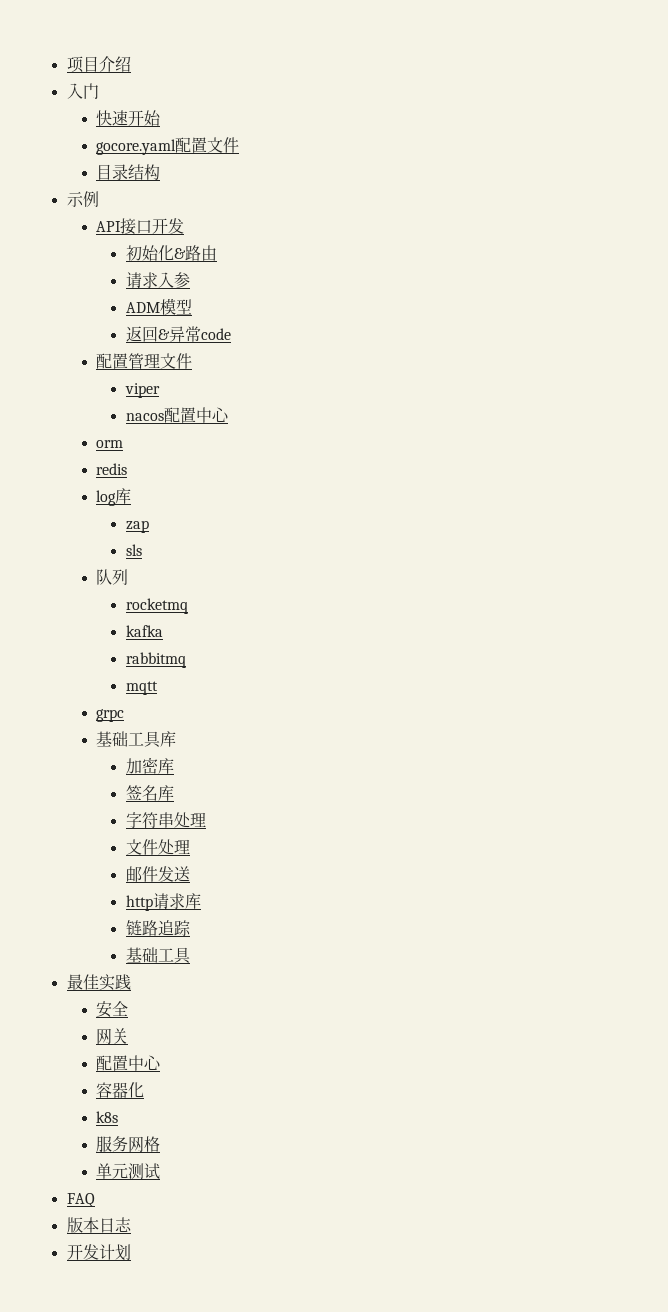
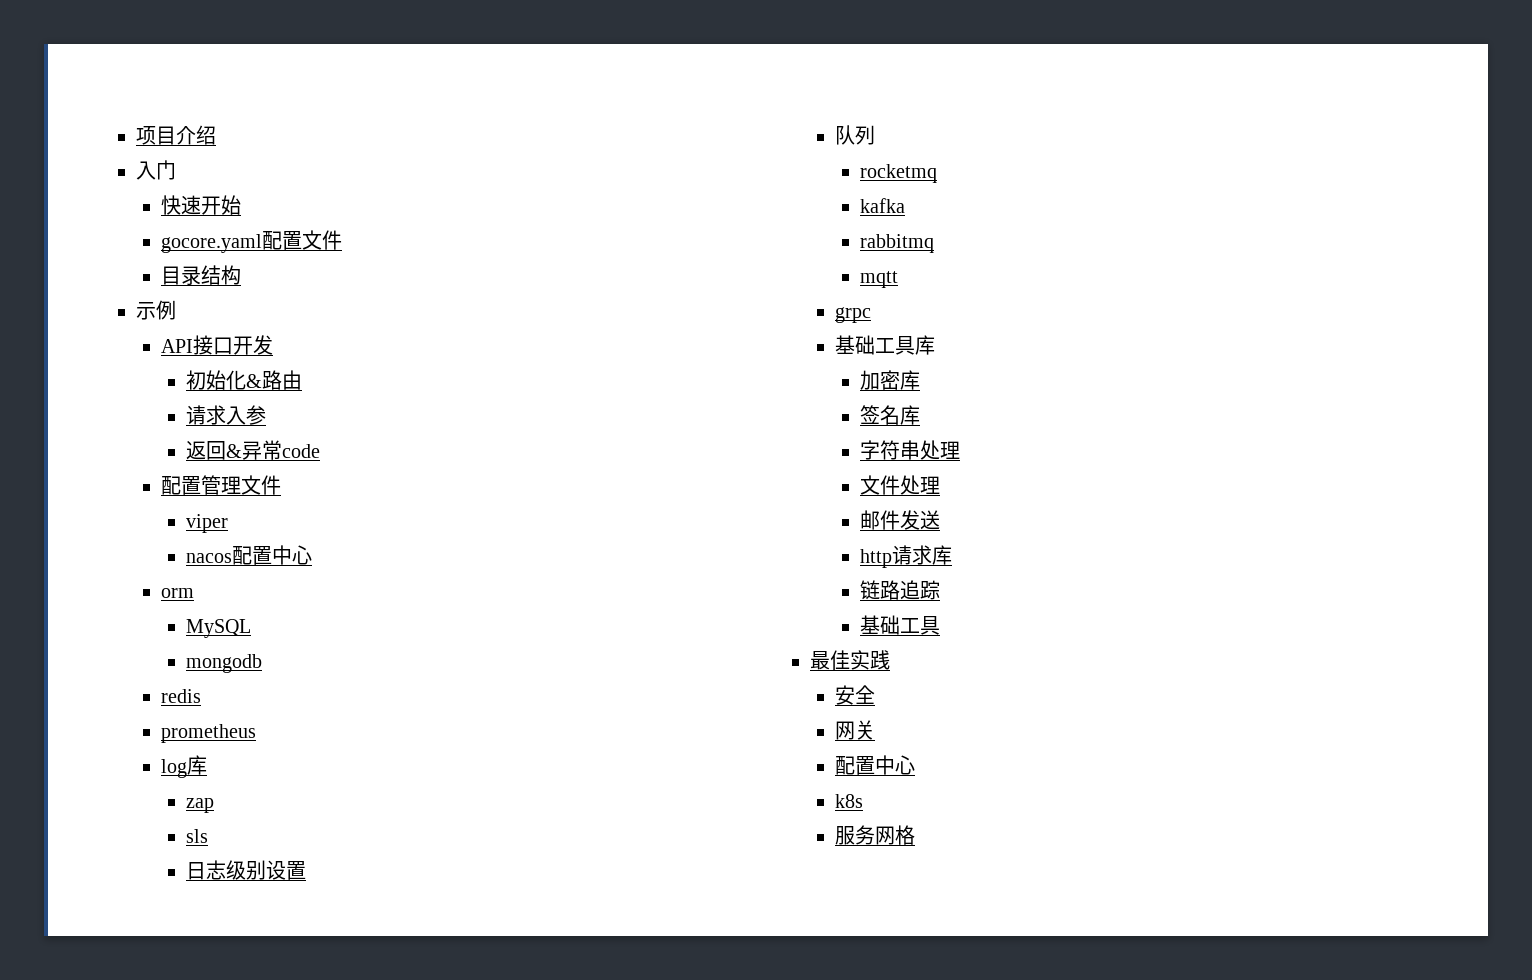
[125,298,192,315] // ADM模型 -> (266, 415) none
(124, 444) none -> [185,619,251,638] [185,654,262,673] // MySQL // mongodb
(128, 469) none -> [160,724,256,743] // prometheus
(142, 550) none -> [185,860,306,880] // 日志级别设置
[96,1082,145,1098] // 容器化 -> (915, 765) none
[96,1163,161,1179] [66,1193,95,1207] [66,1217,132,1233] [66,1244,131,1261] // 单元测试 // FAQ // 版本日志 // 开发计划 -> (915, 835) none

